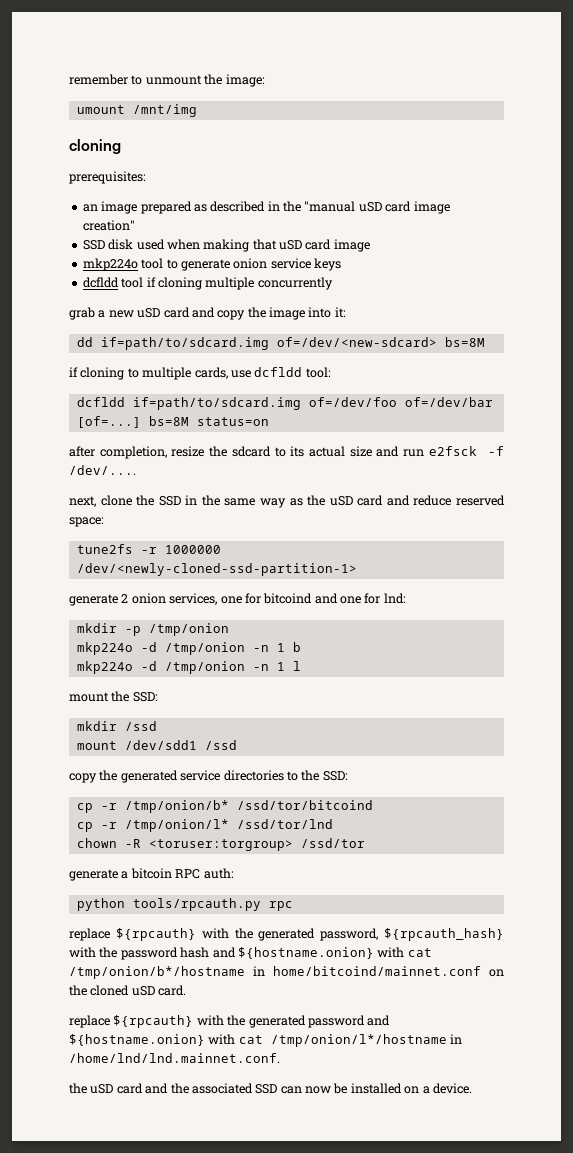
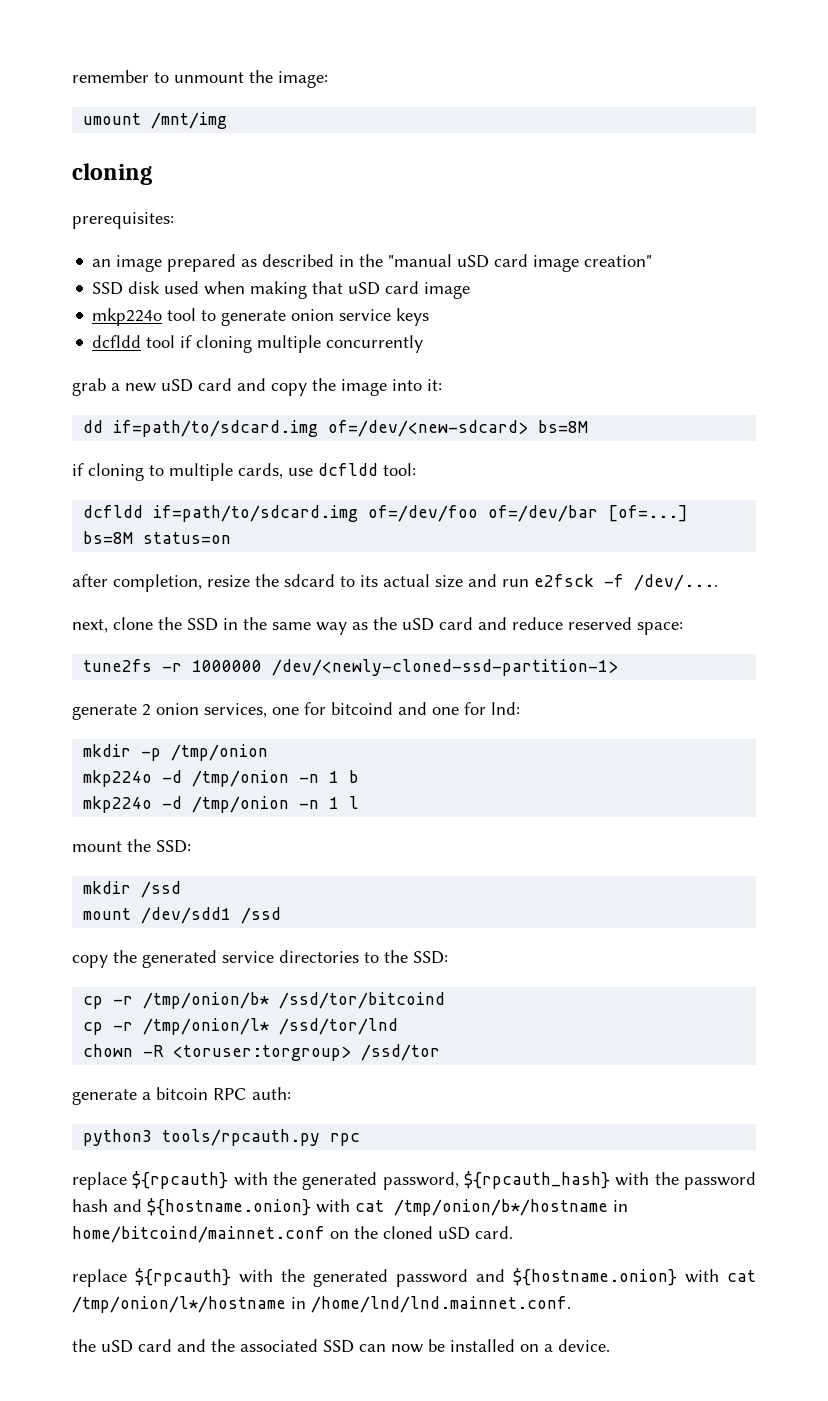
[76,898,125,911] python -> [83,1129,153,1146] python3

